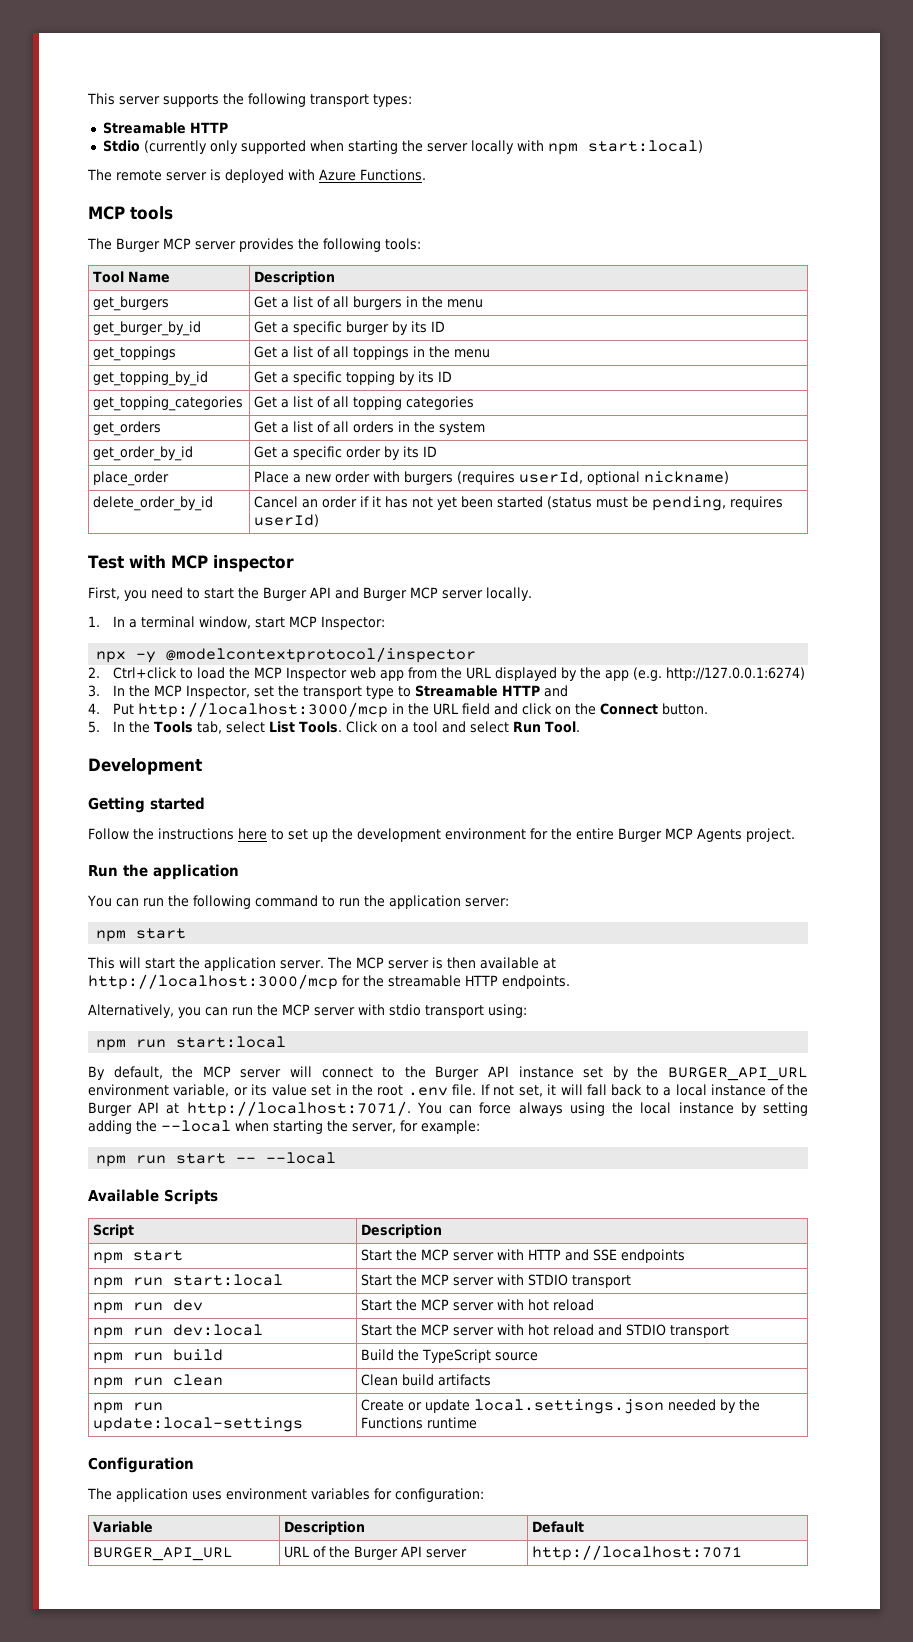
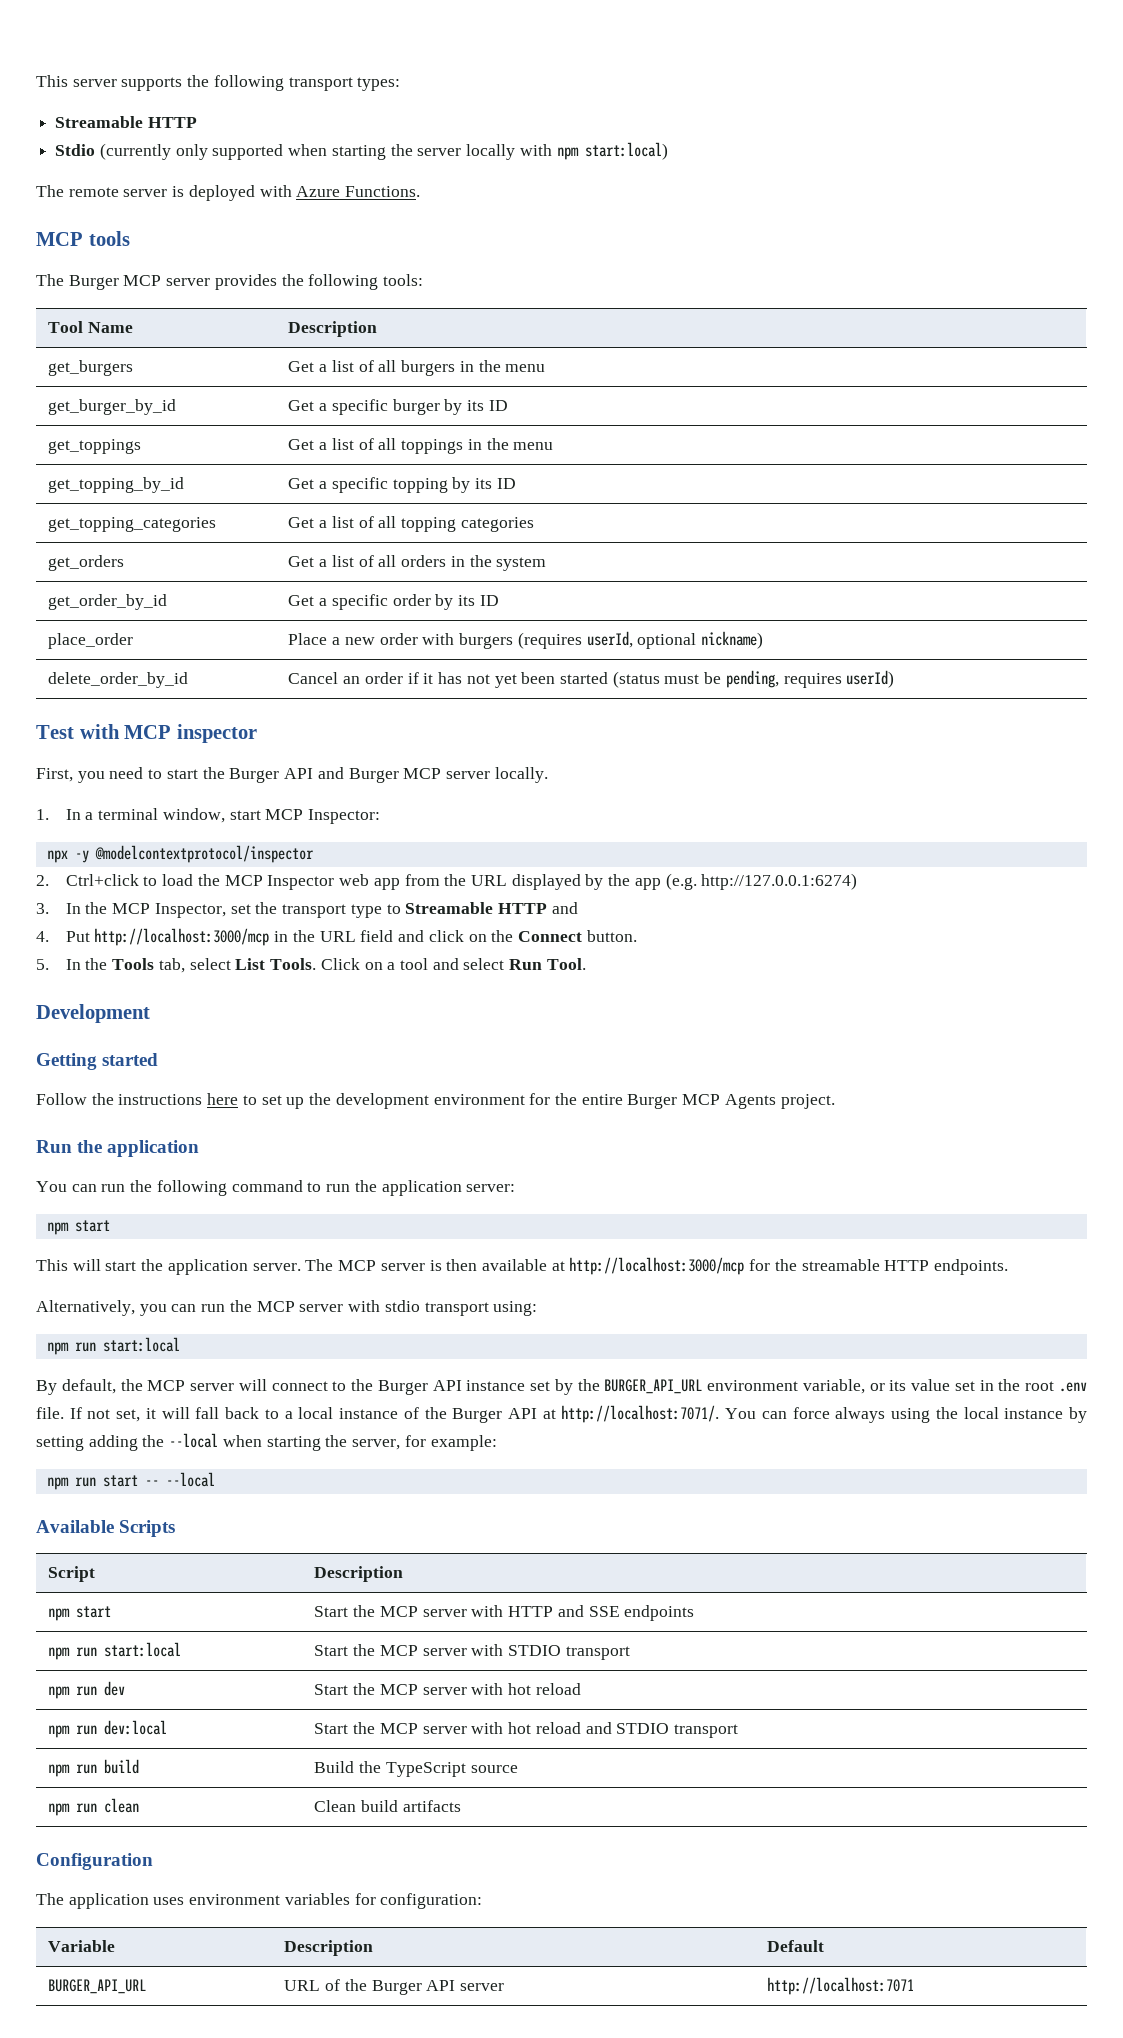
[93,1402,164,1414] [93,1417,304,1432] [361,1399,761,1414] [361,1417,478,1429] // npm run update:local-settings | Create or update local.settings.json needed by the Functions runtime -> (461, 1806) none

